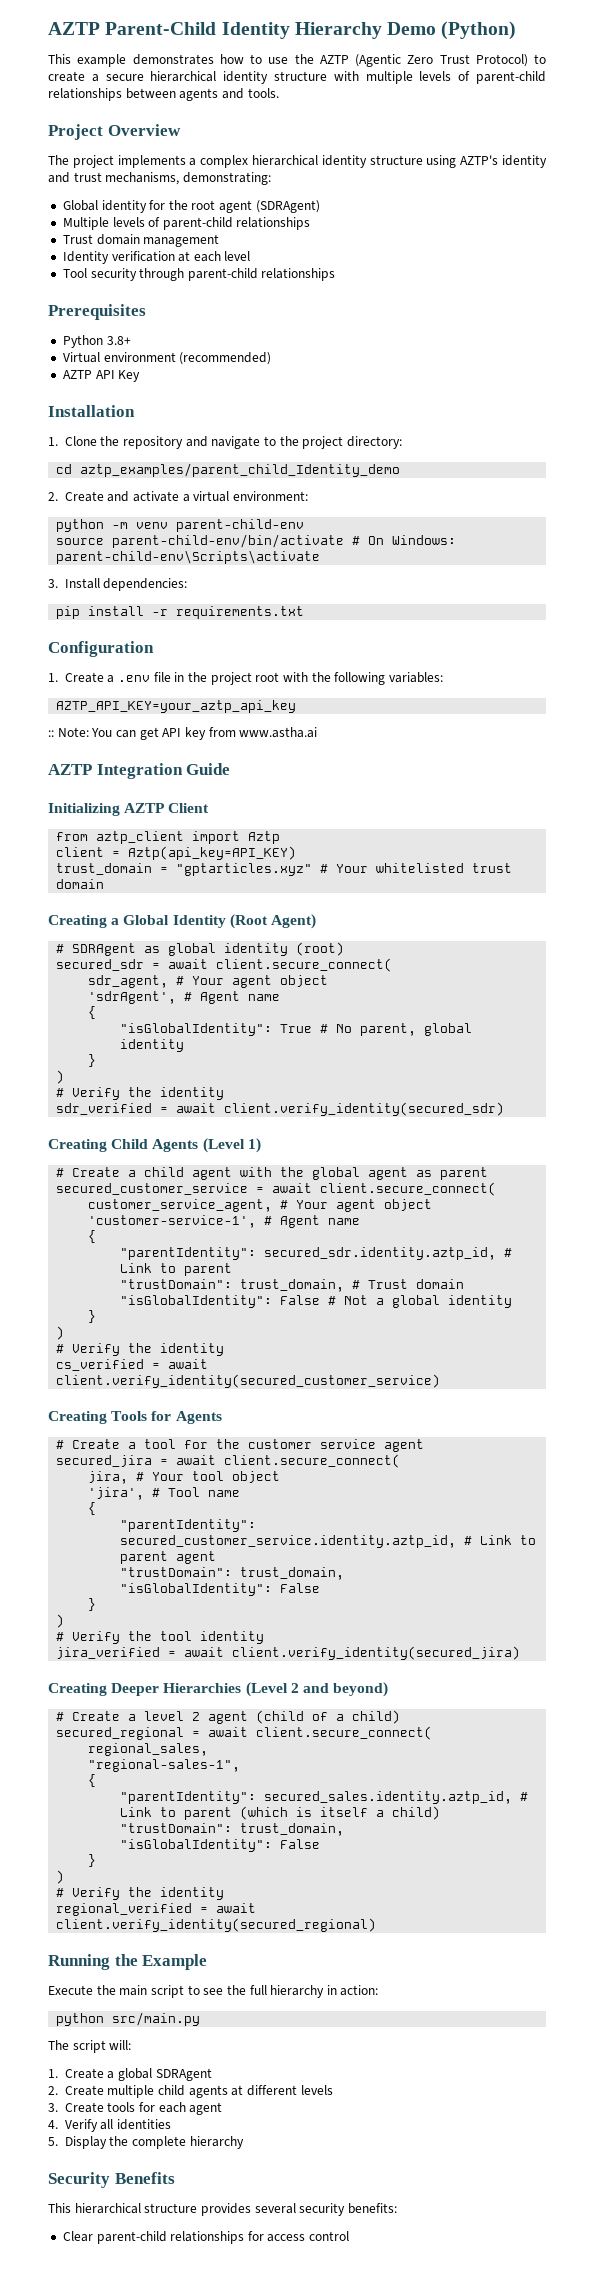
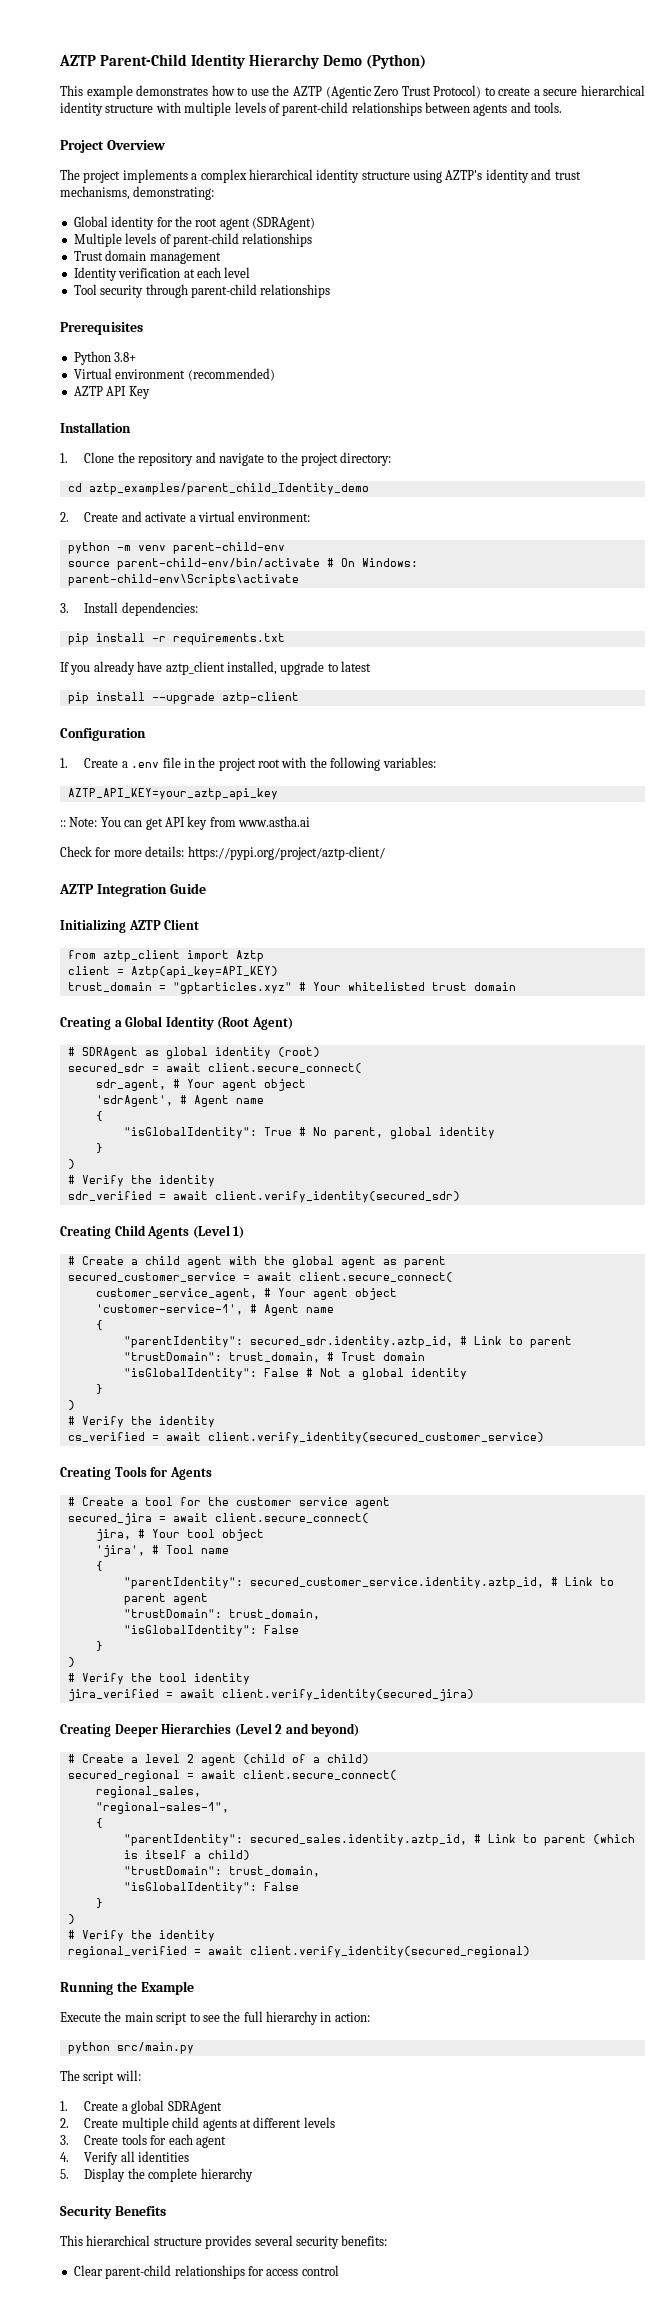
(305, 612) none -> [60,661,371,675] [67,692,299,704] // If you already have aztp_client installed, upgrade to latest // pip install --upgrade aztp-client
(318, 732) none -> [60,846,385,860] // Check for more details: https://pypi.org/project/aztp-client/

